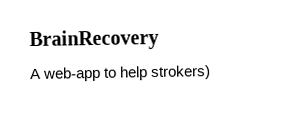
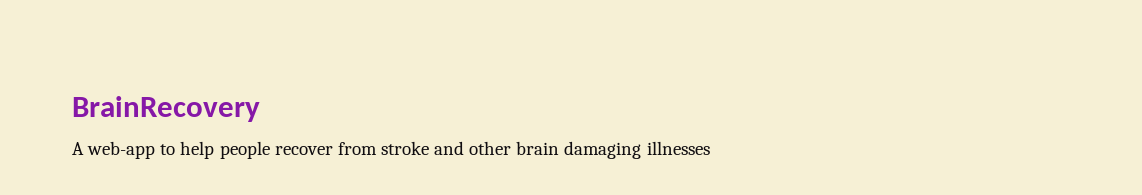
[150,65,212,81] strokers) -> [219,141,710,159] people recover from stroke and other brain damaging illnesses

